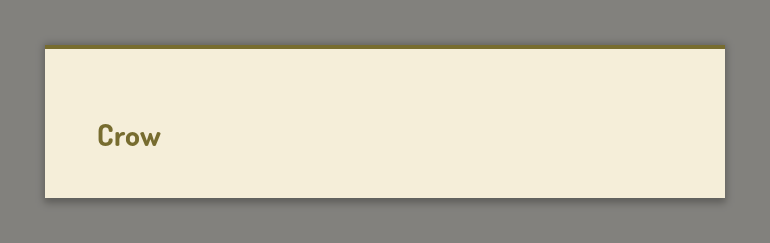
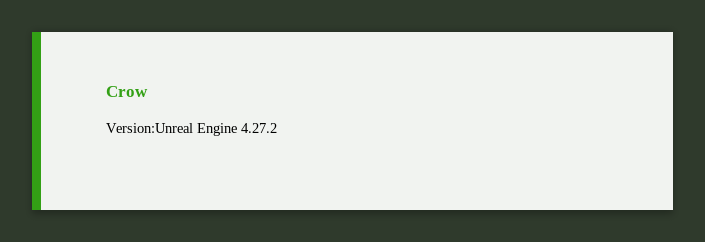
(161, 135) none -> [106,123,277,136] // Version:Unreal Engine 4.27.2

